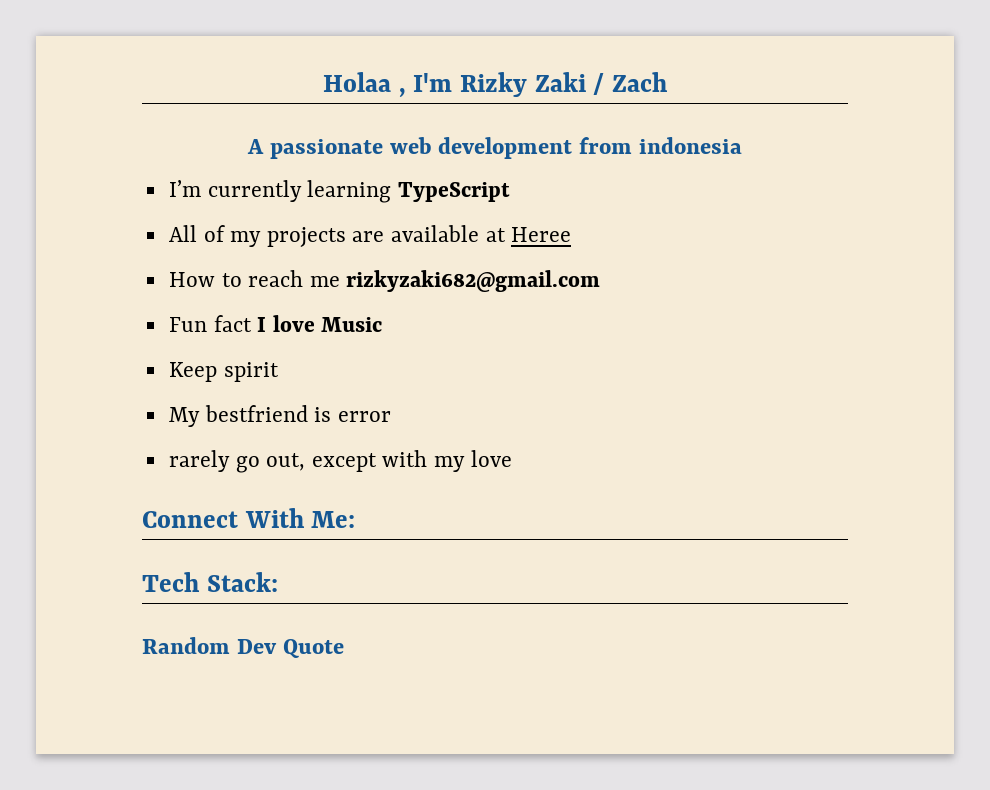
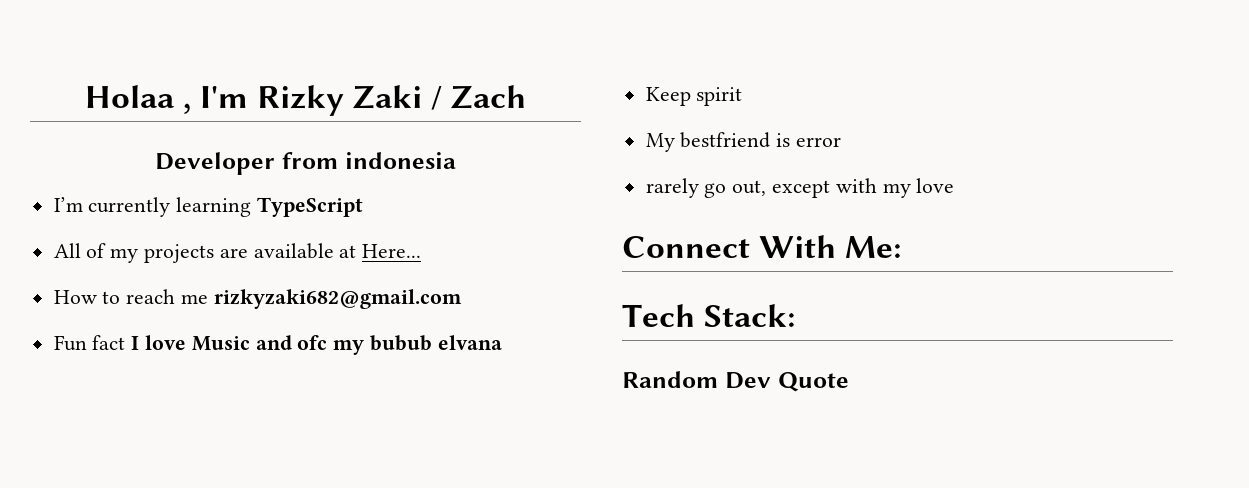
[246,137,573,159] A passionate web development -> [155,152,276,175] Developer
[511,227,572,242] Heree -> [362,244,422,258] Here...
(383, 324) none -> [255,335,502,355] and ofc my bubub elvana

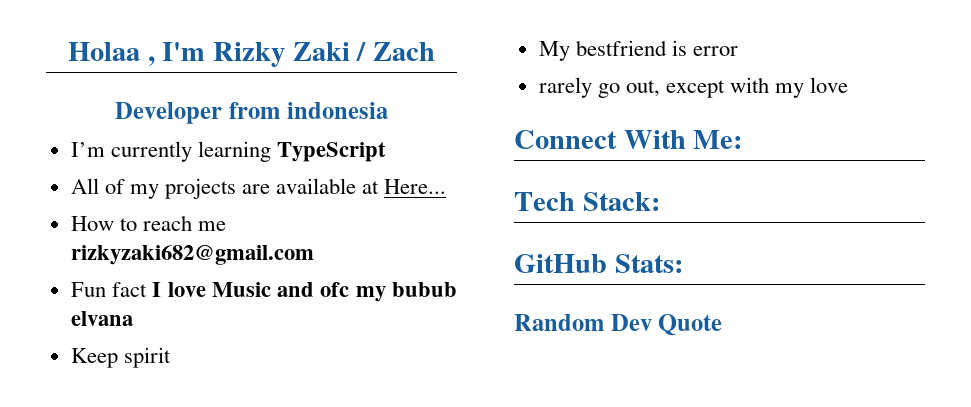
(796, 315) none -> [514,254,683,273] // GitHub Stats:

